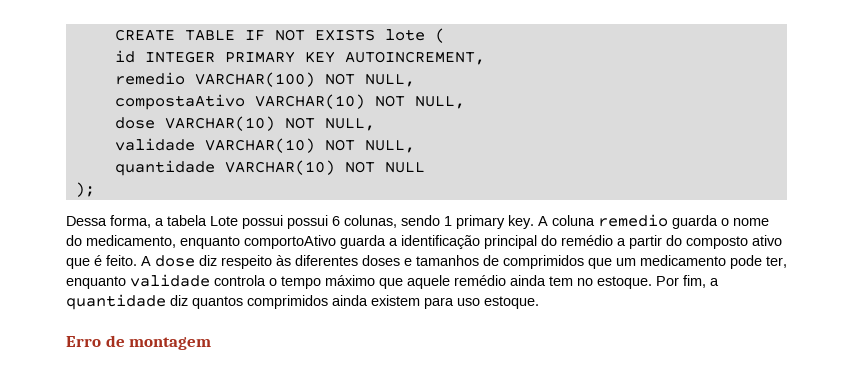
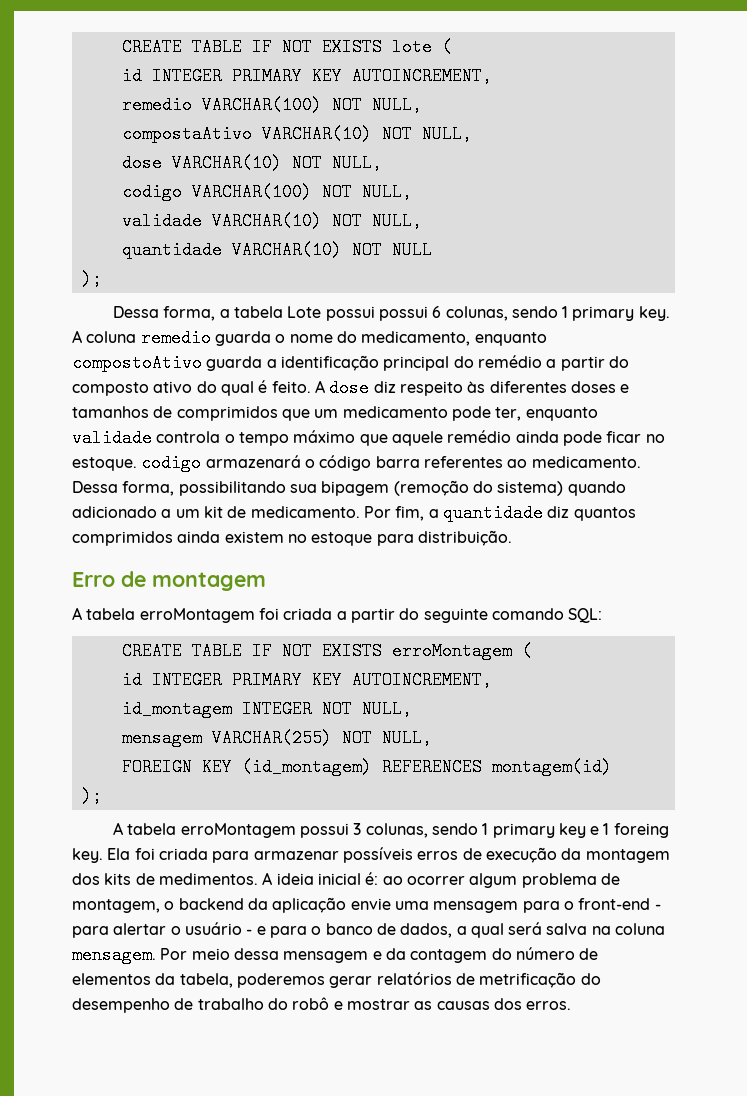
(375, 124) none -> [121,183,412,201] // codigo VARCHAR(100) NOT NULL,
[244,235,336,249] comportoAtivo -> [72,354,202,372] compostoAtivo
[66,258,90,269] que -> [196,381,254,396] do qual
[549,276,652,289] tem no estoque. -> [562,431,665,446] [72,454,641,472] [72,480,626,496] [72,506,360,518] pode ficar no estoque. codigo armazenará o código barra referentes ao medicamento. Dessa forma, possibilitando sua bipagem (remoção do sistema) quando adicionado a um kit de medicamento.
[424,296,539,309] para uso estoque. -> [287,530,512,546] no estoque para distribuição.
(212, 343) none -> [72,607,603,623] [121,642,532,660] [121,671,492,689] [121,700,412,718] [121,729,432,747] [121,758,612,776] [81,787,102,805] [112,822,669,838] [72,847,670,863] [72,872,620,888] [72,897,661,913] [72,922,666,938] [72,946,599,964] [72,972,601,988] [72,997,572,1013] // A tabela erroMontagem foi criada a partir do seguinte comando SQL: // CREATE TABLE IF NOT EXISTS erroMontagem ( // id INTEGER PRIMARY KEY AUTOINCREMENT, // id_montagem INTEGER NOT NULL, // mensagem VARCHAR(255) NOT NULL, // FOREIGN KEY (id_montagem) REFERENCES montagem(id) // ); // A tabela erroMontagem possui 3 colunas, sendo 1 primary key e 1 foreing key. Ela foi criada para armazenar possíveis erros de execução da montagem dos kits de medimentos. A ideia inicial é: ao ocorrer algum problema de montagem, o backend da aplicação envie uma mensagem para o front-end - para alertar o usuário - e para o banco de dados, a qual será salva na coluna mensagem. Por meio dessa mensagem e da contagem do número de elementos da tabela, poderemos gerar relatórios de metrificação do desempenho de trabalho do robô e mostrar as causas dos erros.

